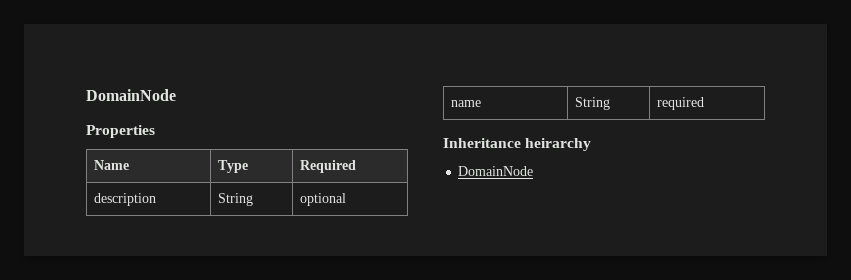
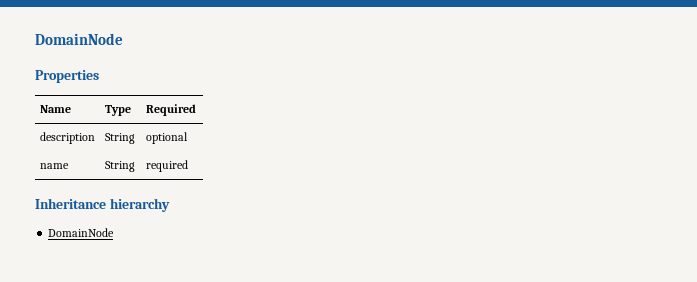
[525,138,592,151] heirarchy -> [109,198,170,212] hierarchy

